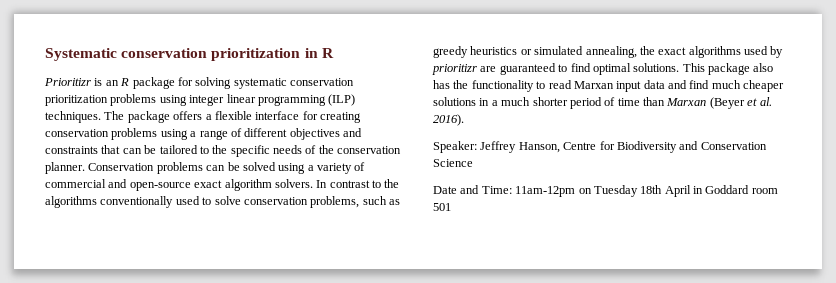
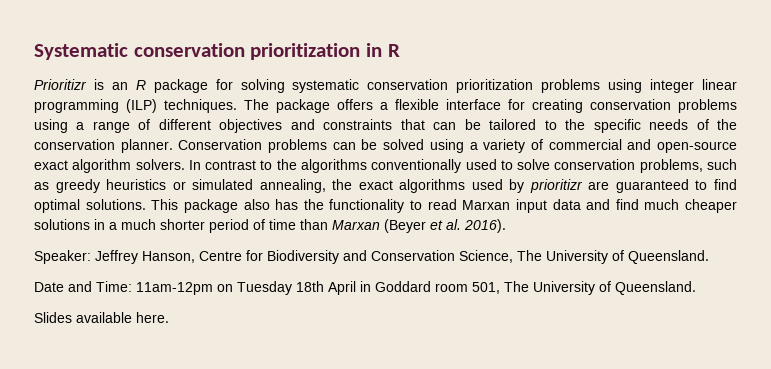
[433,159,473,167] Science -> [459,250,709,264] Science, The University of Queensland.
[433,203,451,211] 501 -> [472,281,696,295] [34,312,169,323] 501, The University of Queensland. // Slides available here.

